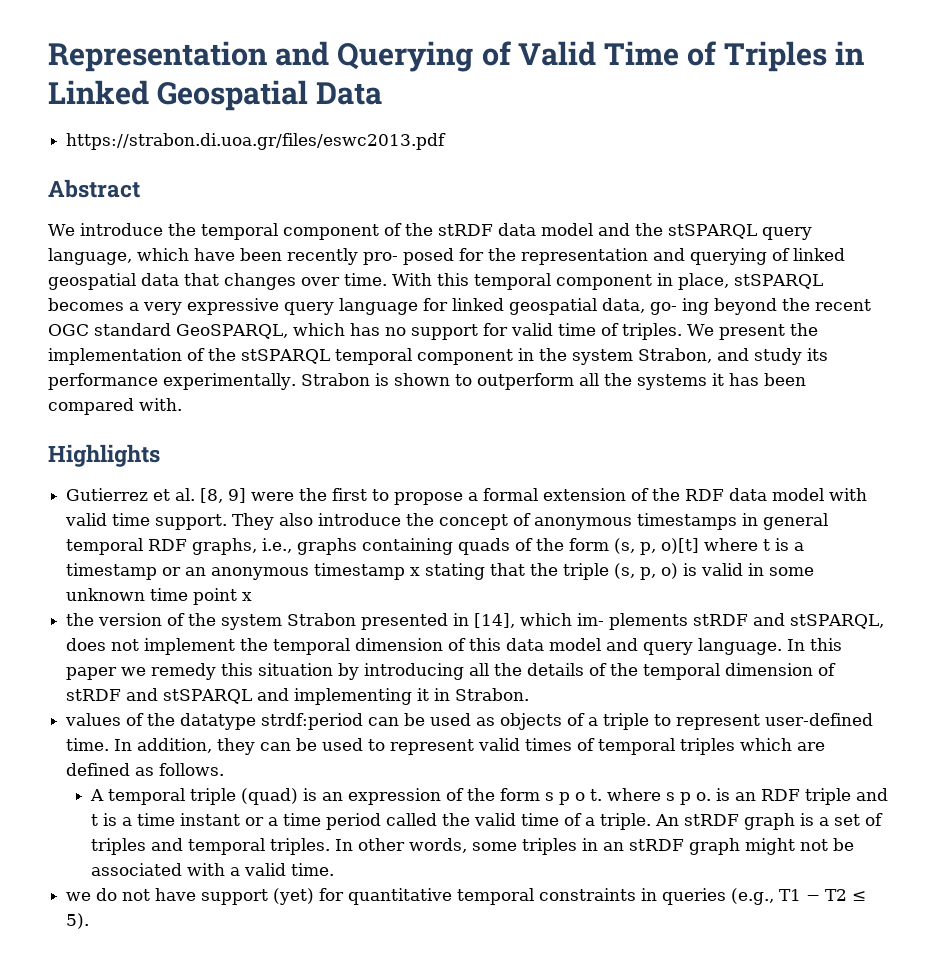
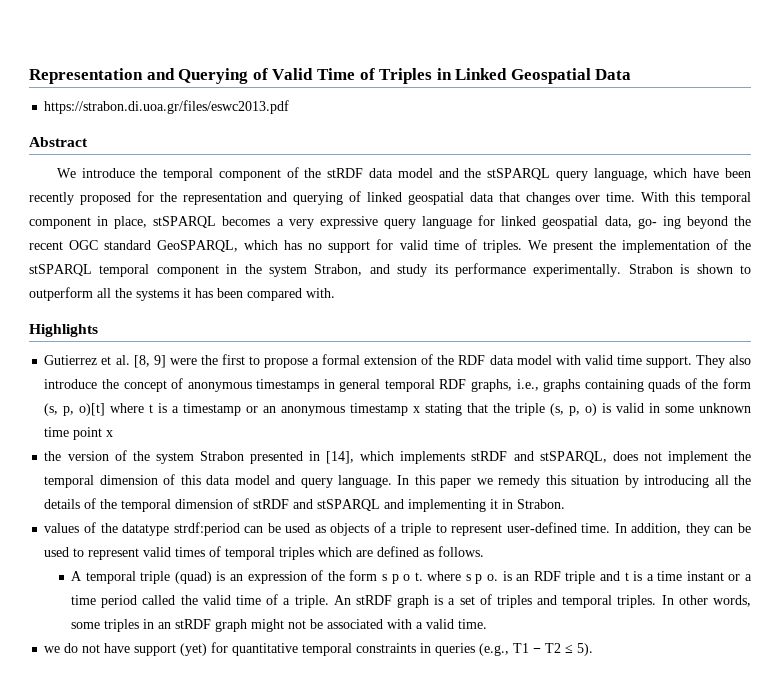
[363,248,454,265] pro- posed -> [79,192,131,205] proposed
[577,613,689,630] im- plements -> [400,451,466,464] implements

